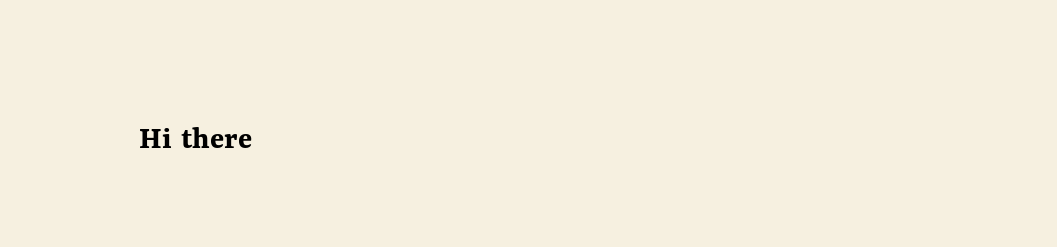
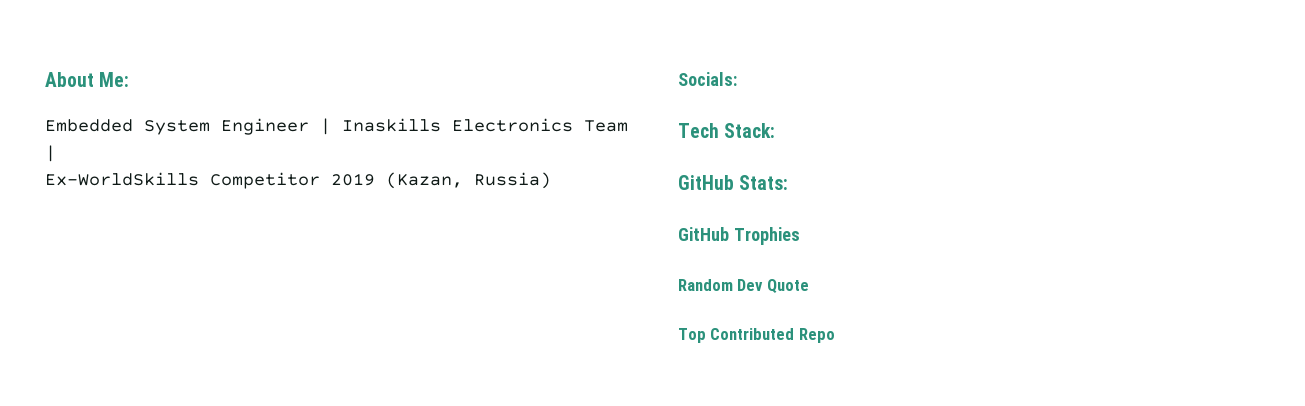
[139,127,252,148] Hi there -> [45,72,130,87] [45,118,628,135] [45,145,56,162] [45,172,551,189] [678,72,737,86] [678,123,776,138] [678,175,789,190] [678,227,800,245] [678,279,809,293] [678,328,835,343] About Me: // Embedded System Engineer | Inaskills Electronics Team | // Ex-WorldSkills Competitor 2019 (Kazan, Russia) // Socials: // Tech Stack: // GitHub Stats: // GitHub Trophies // Random Dev Quote // Top Contributed Repo

